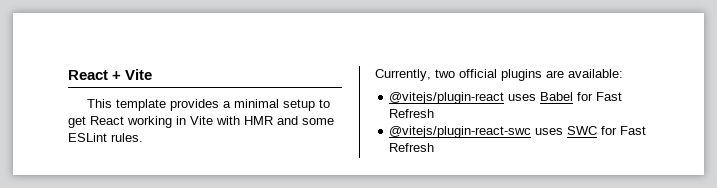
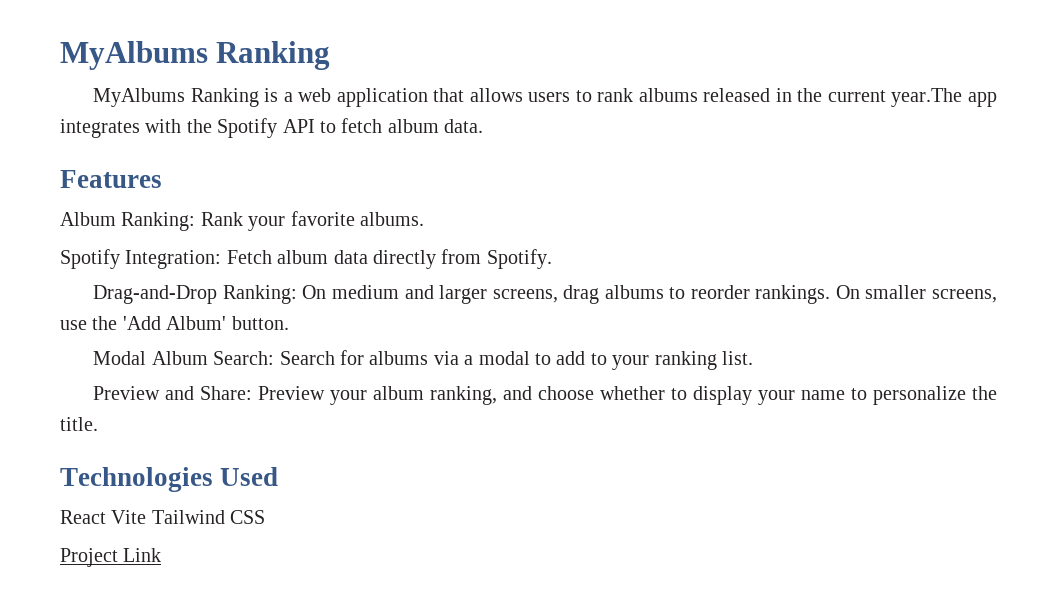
[68,69,153,80] [87,99,331,111] [68,116,334,128] [68,133,143,142] [375,69,623,81] [389,92,623,104] [389,109,435,118] [389,126,647,138] [389,143,435,152] React + Vite // This template provides a minimal setup to get React working in Vite with HMR and some ESLint rules. // Currently, two official plugins are available: // @vitejs/plugin-react uses Babel for Fast Refresh // @vitejs/plugin-react-swc uses SWC for Fast Refresh -> [60,41,331,70] [93,88,997,107] [60,118,484,138] [60,170,162,188] [60,211,424,231] [60,249,552,269] [93,285,998,304] [60,316,289,330] [93,350,753,370] [93,386,998,405] [60,417,98,431] [60,467,279,492] [60,510,266,524] [60,548,162,567] MyAlbums Ranking // MyAlbums Ranking is a web application that allows users to rank albums released in the current year.The app integrates with the Spotify API to fetch album data. // Features // Album Ranking: Rank your favorite albums. // Spotify Integration: Fetch album data directly from Spotify. // Drag-and-Drop Ranking: On medium and larger screens, drag albums to reorder rankings. On smaller screens, use the 'Add Album' button. // Modal Album Search: Search for albums via a modal to add to your ranking list. // Preview and Share: Preview your album ranking, and choose whether to display your name to personalize the title. // Technologies Used // React Vite Tailwind CSS // Project Link

